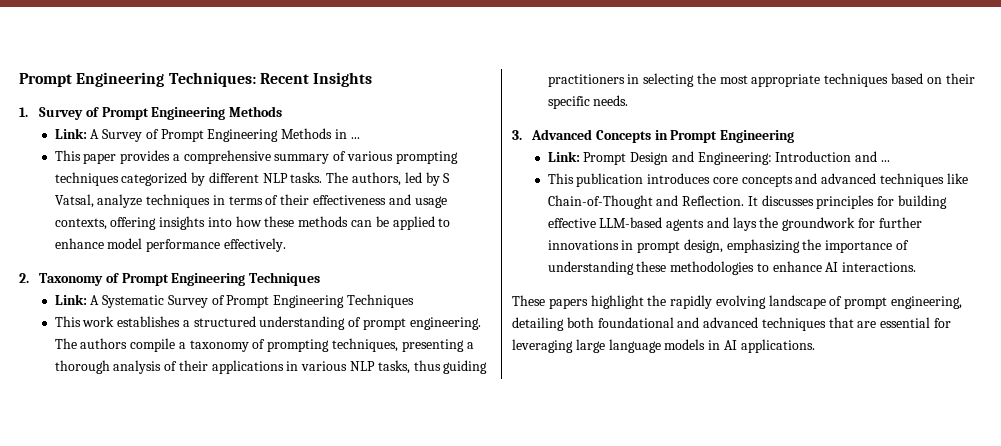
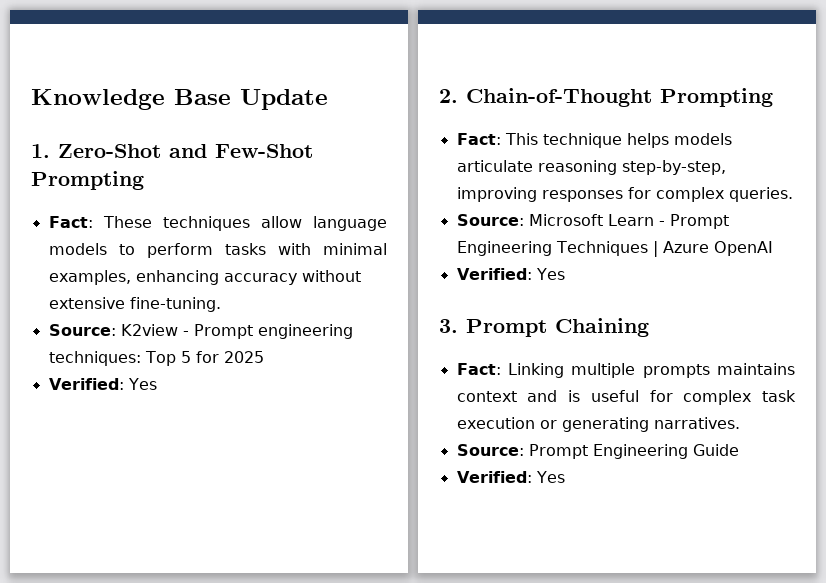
[19,72,373,87] [19,106,283,120] [54,128,360,142] [54,150,458,164] [54,172,451,186] [54,194,447,208] [54,216,451,230] [54,238,286,252] [19,272,321,286] [54,294,414,308] [54,316,481,330] [54,338,474,352] [54,360,488,374] [547,73,975,87] [547,95,629,109] [512,129,795,143] [547,151,890,165] [547,173,968,187] [547,195,947,209] [547,217,922,231] [547,239,909,253] [547,261,917,275] [512,295,963,309] [512,317,952,331] [512,339,815,353] Prompt Engineering Techniques: Recent Insights // 1. Survey of Prompt Engineering Methods // Link: A Survey of Prompt Engineering Methods in ... // This paper provides a comprehensive summary of various prompting techniques categorized by different NLP tasks. The authors, led by S Vatsal, analyze techniques in terms of their effectiveness and usage contexts, offering insights into how these methods can be applied to enhance model performance effectively. // 2. Taxonomy of Prompt Engineering Techniques // Link: A Systematic Survey of Prompt Engineering Techniques // This work establishes a structured understanding of prompt engineering. The authors compile a taxonomy of prompting techniques, presenting a thorough analysis of their applications in various NLP tasks, thus guiding practitioners in selecting the most appropriate techniques based on their specific needs. // 3. Advanced Concepts in Prompt Engineering // Link: Prompt Design and Engineering: Introduction and ... // This publication introduces core concepts and advanced techniques like Chain-of-Thought and Reflection. It discusses principles for building effective LLM-based agents and lays the groundwork for further innovations in prompt design, emphasizing the importance of understanding these methodologies to enhance AI interactions. // These papers highlight the rapidly evolving landscape of prompt engineering, detailing both foundational and advanced techniques that are essential for leveraging large language models in AI applications. -> [31,89,328,110] [31,144,313,158] [31,171,144,190] [48,216,387,231] [48,243,387,258] [48,270,361,285] [48,297,221,312] [48,324,353,339] [48,351,264,366] [48,378,157,390] [439,88,773,107] [456,133,732,148] [456,160,726,175] [456,187,793,202] [456,214,729,229] [456,241,773,257] [456,268,565,280] [439,318,649,337] [456,363,795,378] [456,390,796,405] [456,417,740,432] [456,444,739,459] [456,471,565,483] Knowledge Base Update // 1. Zero-Shot and Few-Shot Prompting // Fact: These techniques allow language models to perform tasks with minimal examples, enhancing accuracy without extensive fine-tuning. // Source: K2view - Prompt engineering techniques: Top 5 for 2025 // Verified: Yes // 2. Chain-of-Thought Prompting // Fact: This technique helps models articulate reasoning step-by-step, improving responses for complex queries. // Source: Microsoft Learn - Prompt Engineering Techniques | Azure OpenAI // Verified: Yes // 3. Prompt Chaining // Fact: Linking multiple prompts maintains context and is useful for complex task execution or generating narratives. // Source: Prompt Engineering Guide // Verified: Yes

